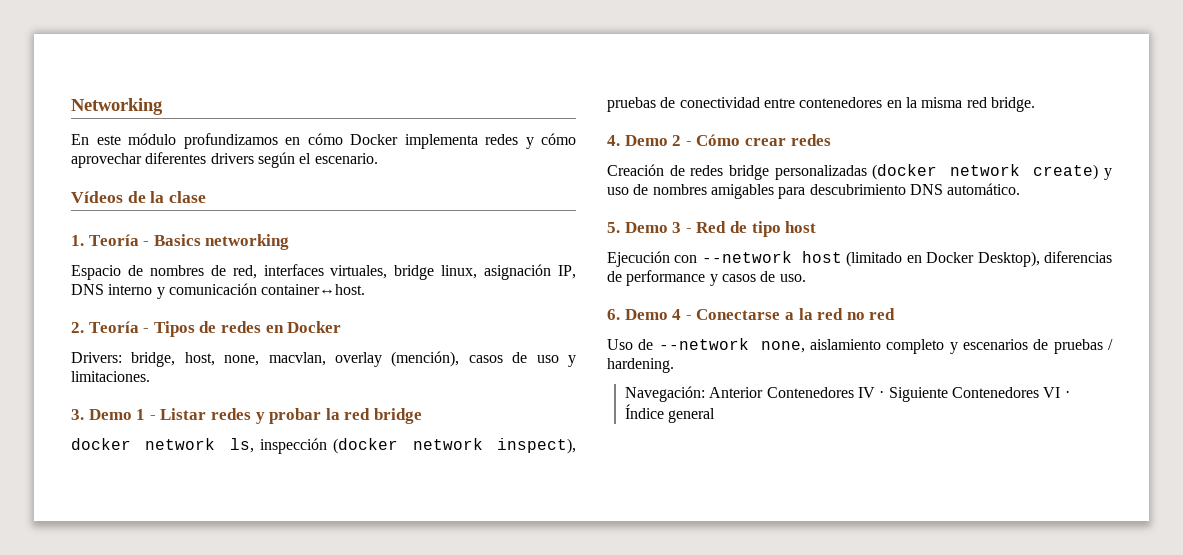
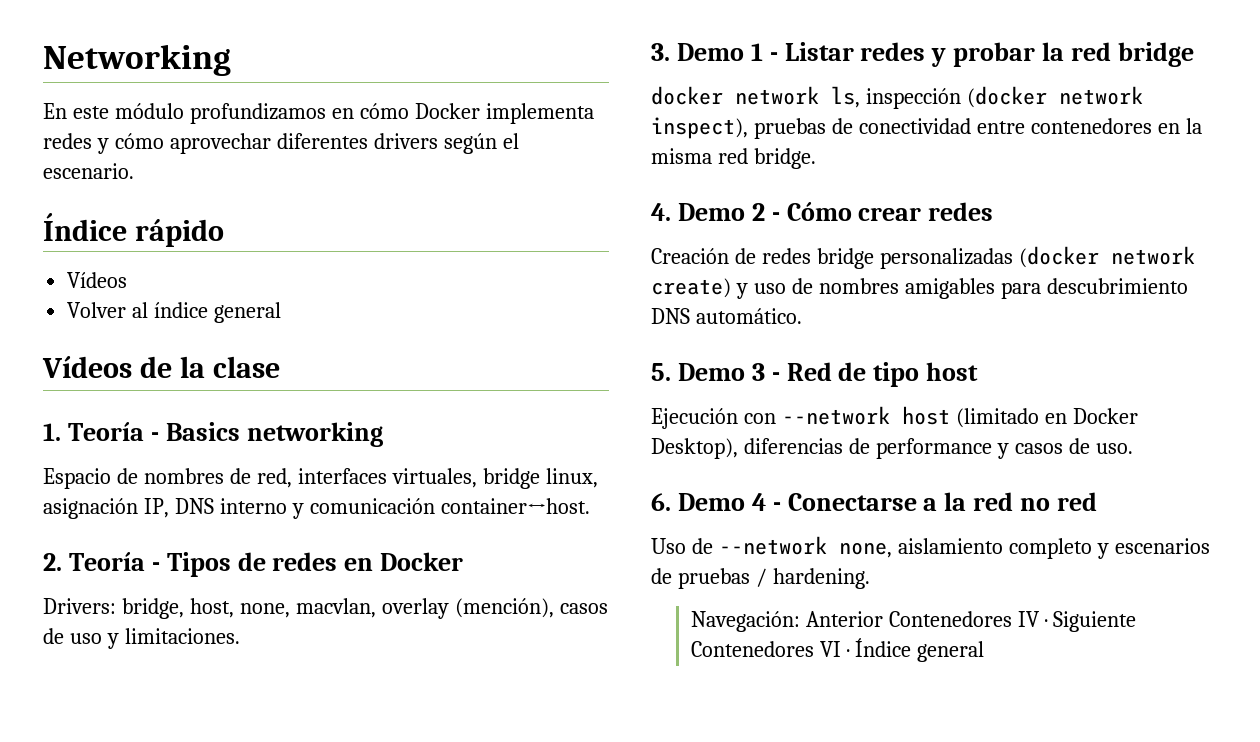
(378, 158) none -> [43,213,224,247] [67,272,128,288] [67,302,282,323] // Índice rápido // Vídeos // Volver al índice general

